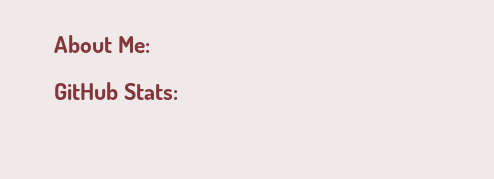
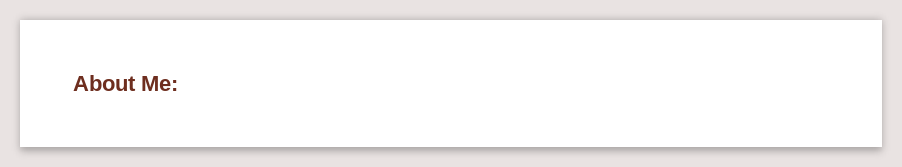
[54,82,179,100] // GitHub Stats: -> (178, 83) none

